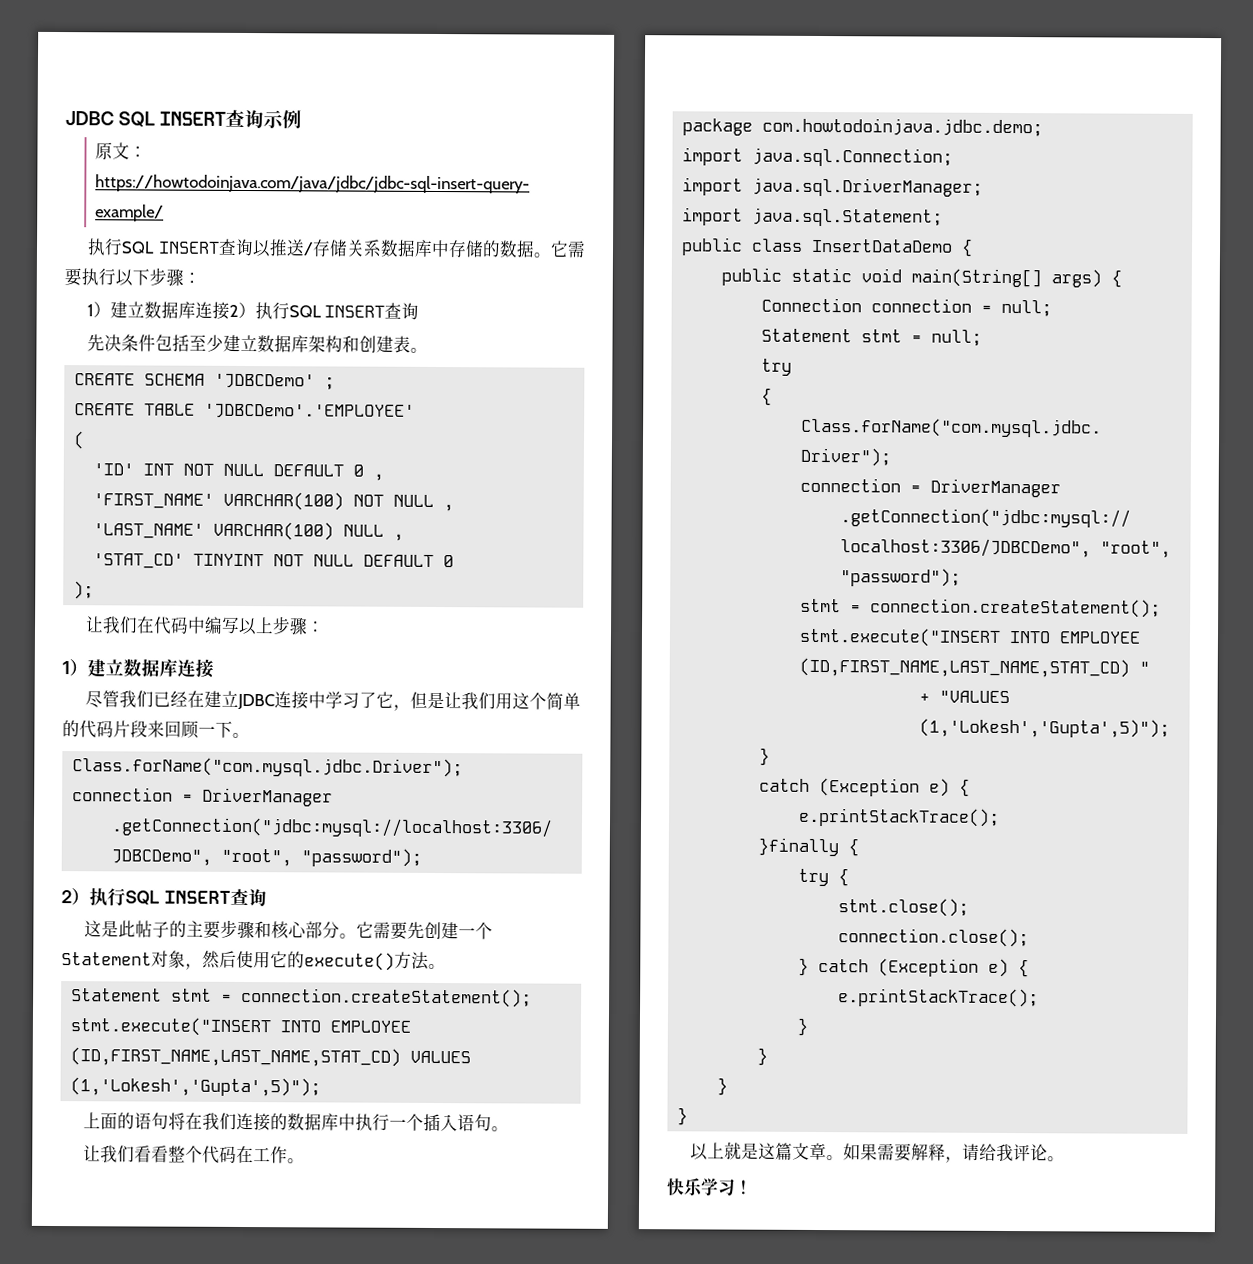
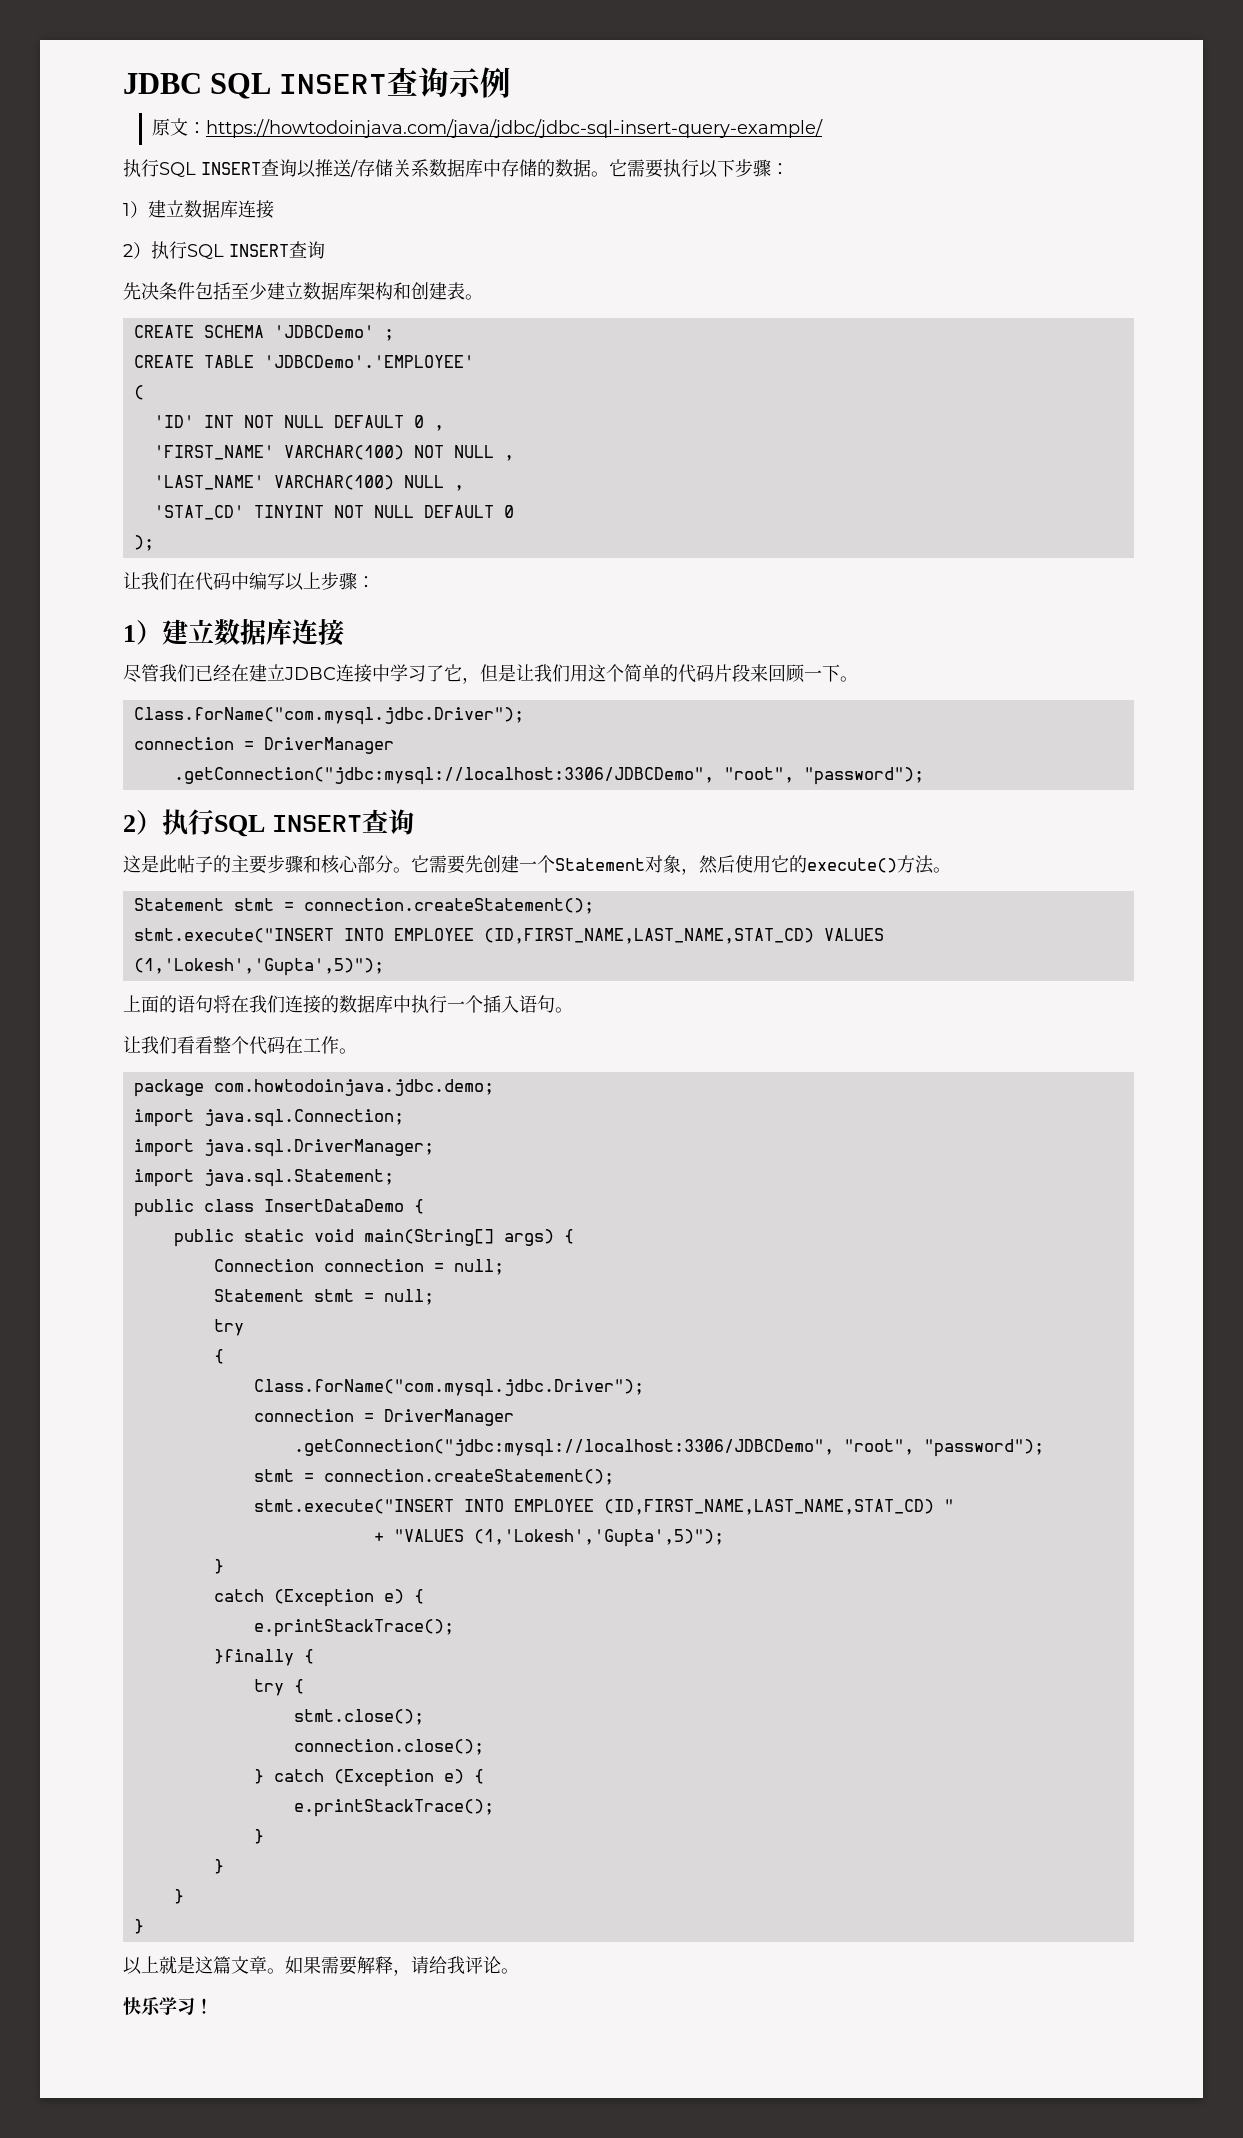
(230, 310) none -> (274, 209) //

